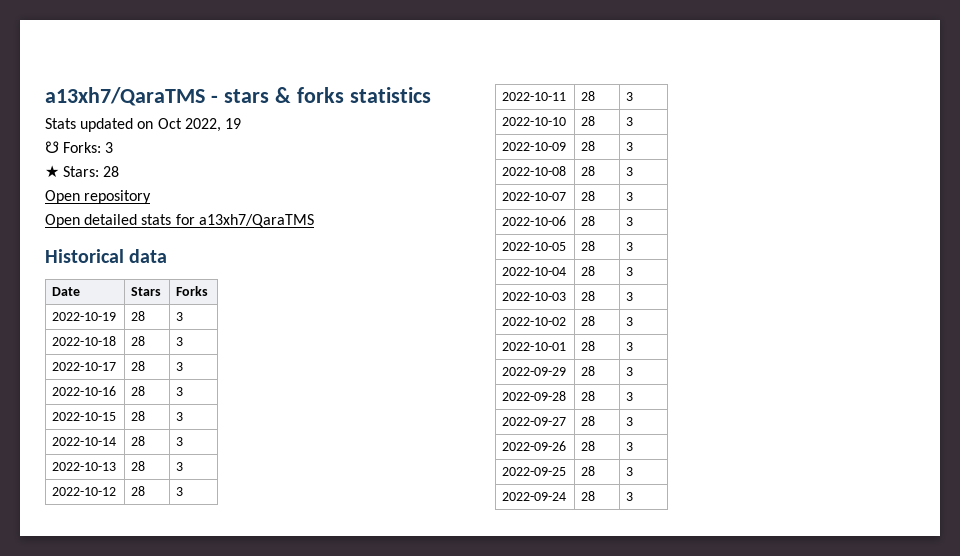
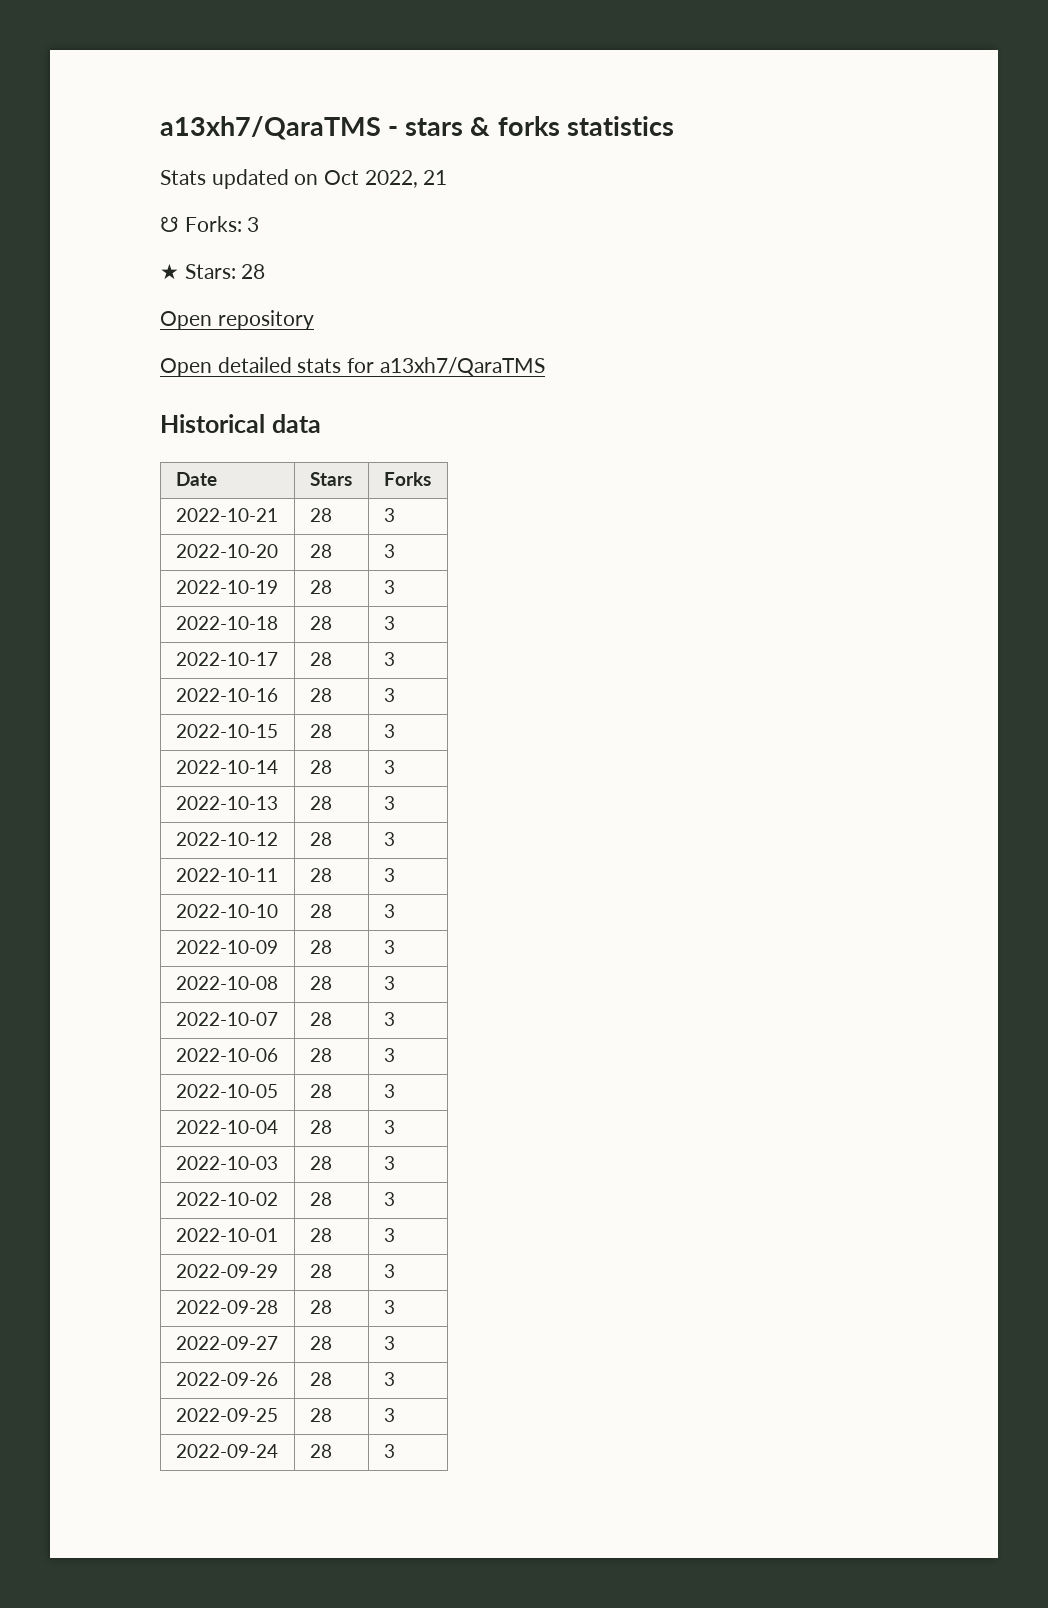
[224,118,241,129] 19 -> [423,170,448,185] 21
(209, 291) none -> [175,508,278,522] [309,508,332,522] [383,508,395,522] [175,544,278,558] [309,544,332,558] [383,544,395,558] // 2022-10-21 | 28 | 3 // 2022-10-20 | 28 | 3

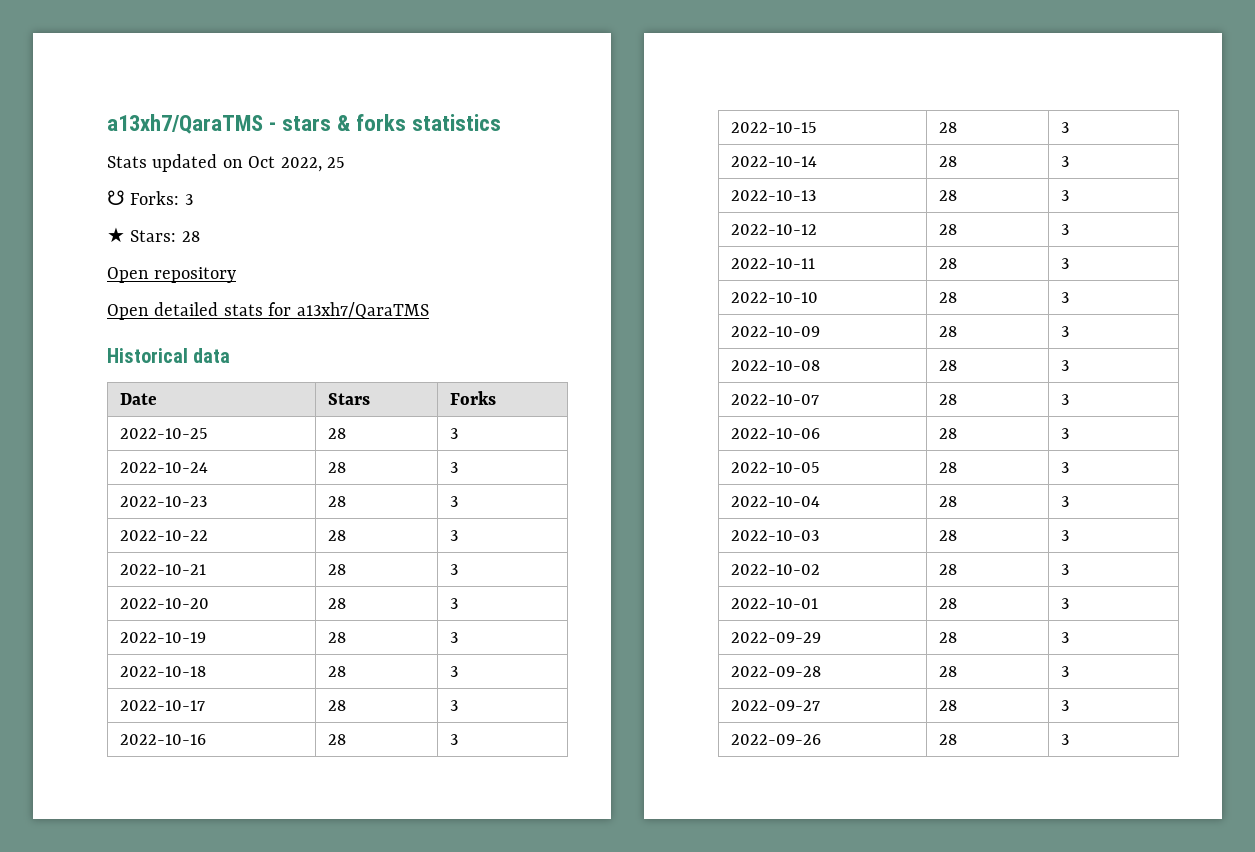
[423,170,448,185] 21 -> [327,157,345,168] 25
(431, 479) none -> [119,428,208,439] [327,428,346,439] [449,428,458,439] [119,462,208,473] [327,462,346,473] [449,462,458,473] [119,496,207,507] [327,496,346,507] [449,496,458,507] [119,530,208,541] [327,530,346,541] [449,530,458,541] // 2022-10-25 | 28 | 3 // 2022-10-24 | 28 | 3 // 2022-10-23 | 28 | 3 // 2022-10-22 | 28 | 3
[175,1408,278,1422] [309,1408,332,1422] [383,1408,395,1422] [175,1444,278,1458] [309,1444,332,1458] [383,1444,395,1458] // 2022-09-25 | 28 | 3 // 2022-09-24 | 28 | 3 -> (1069, 739) none

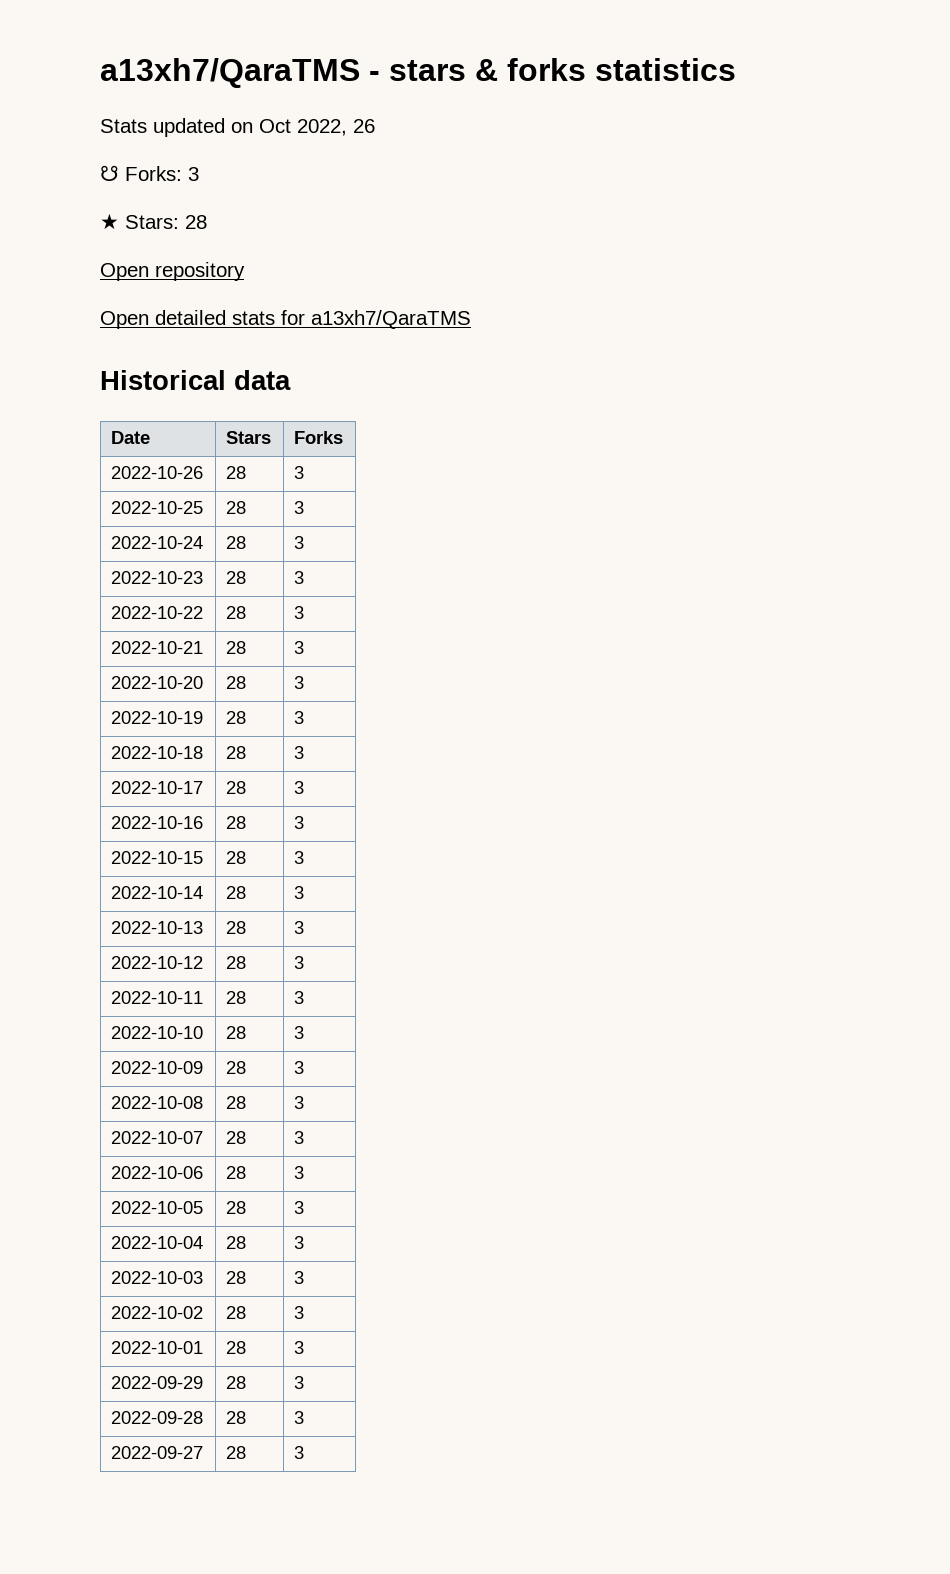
[327,157,345,168] 25 -> [353,119,375,133] 26
(496, 398) none -> [111,466,204,479] [226,466,247,479] [294,466,305,479] // 2022-10-26 | 28 | 3
[730,734,821,745] [938,734,957,745] [1060,734,1069,745] // 2022-09-26 | 28 | 3 -> (305, 1452) none

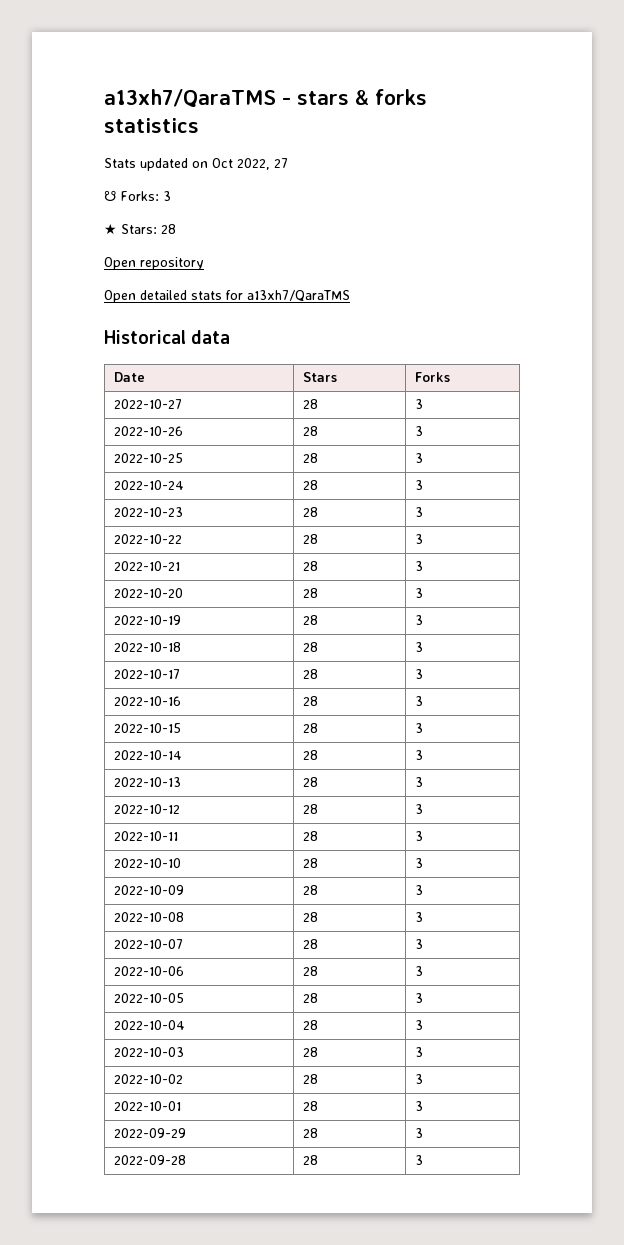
[353,119,375,133] 26 -> [274,158,288,168] 27
(344, 437) none -> [113,399,182,409] [302,399,318,409] [414,399,423,409] // 2022-10-27 | 28 | 3
[111,1446,204,1459] [226,1446,247,1459] [294,1446,305,1459] // 2022-09-27 | 28 | 3 -> (423, 1160) none

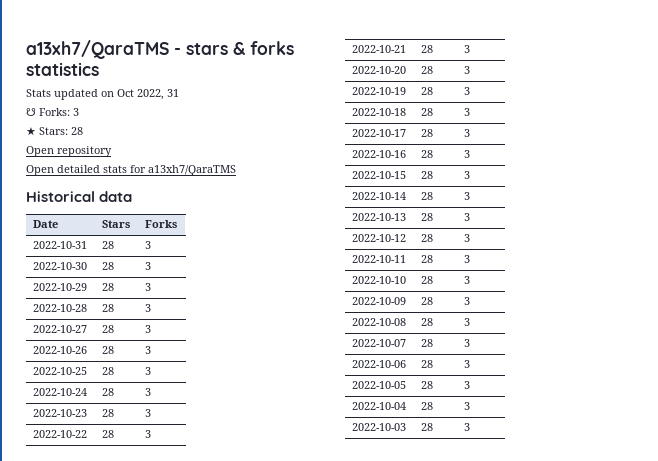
[274,158,288,168] 27 -> [167,89,179,97] 31
(450, 377) none -> [33,241,88,249] [102,241,115,249] [145,241,152,249] [33,262,88,270] [102,262,115,270] [145,262,152,270] [33,283,88,291] [102,283,115,291] [145,283,152,291] [33,304,88,312] [102,304,115,312] [145,304,152,312] // 2022-10-31 | 28 | 3 // 2022-10-30 | 28 | 3 // 2022-10-29 | 28 | 3 // 2022-10-28 | 28 | 3
[113,1074,183,1084] [302,1074,318,1084] [414,1074,423,1084] [113,1101,181,1111] [302,1101,318,1111] [414,1101,423,1111] [113,1128,186,1138] [302,1128,318,1138] [414,1128,423,1138] [113,1155,186,1165] [302,1155,318,1165] [414,1155,423,1165] // 2022-10-02 | 28 | 3 // 2022-10-01 | 28 | 3 // 2022-09-29 | 28 | 3 // 2022-09-28 | 28 | 3 -> (471, 427) none

